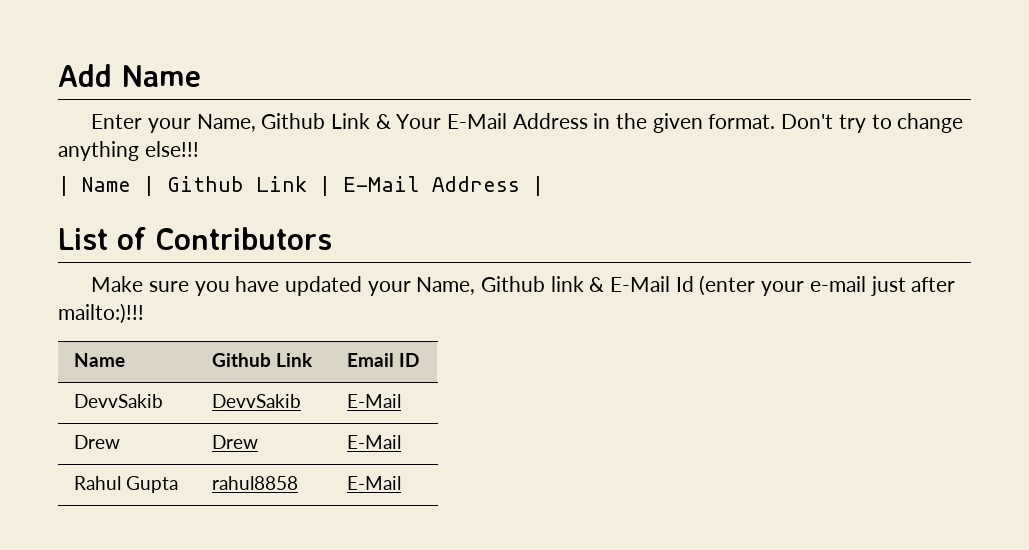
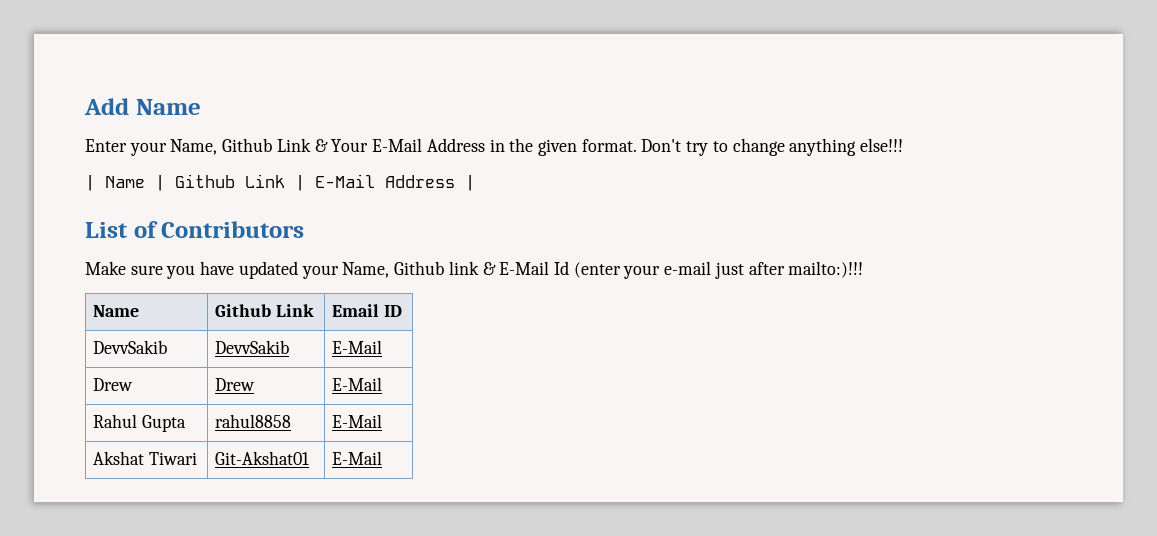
(401, 483) none -> [93,451,197,465] [215,451,310,465] [332,451,383,465] // Akshat Tiwari | Git-Akshat01 | E-Mail

